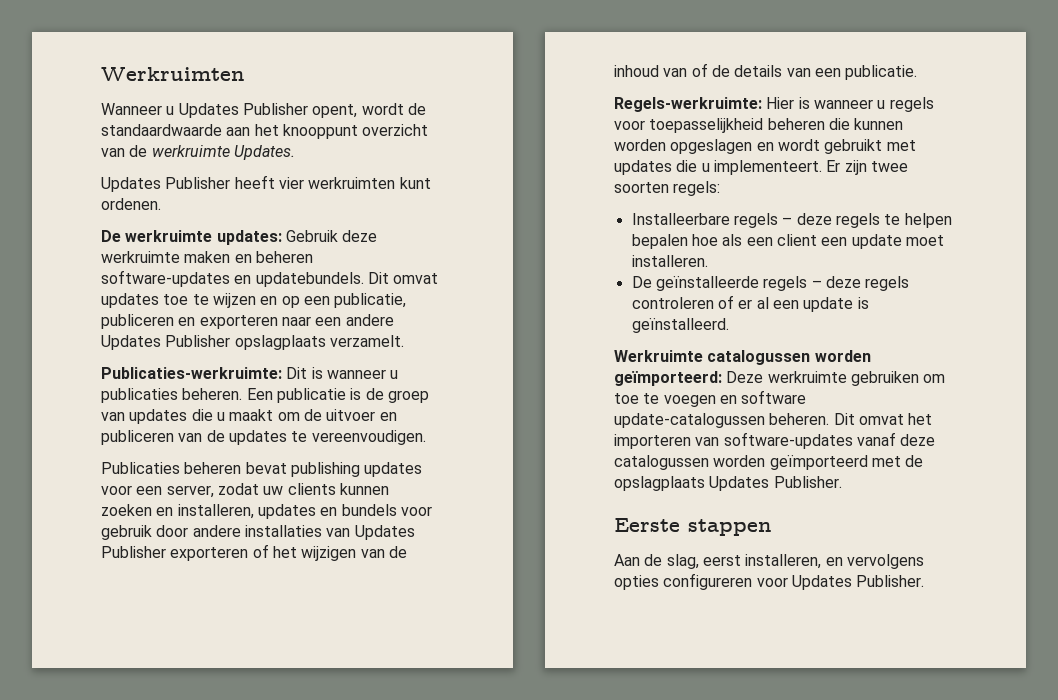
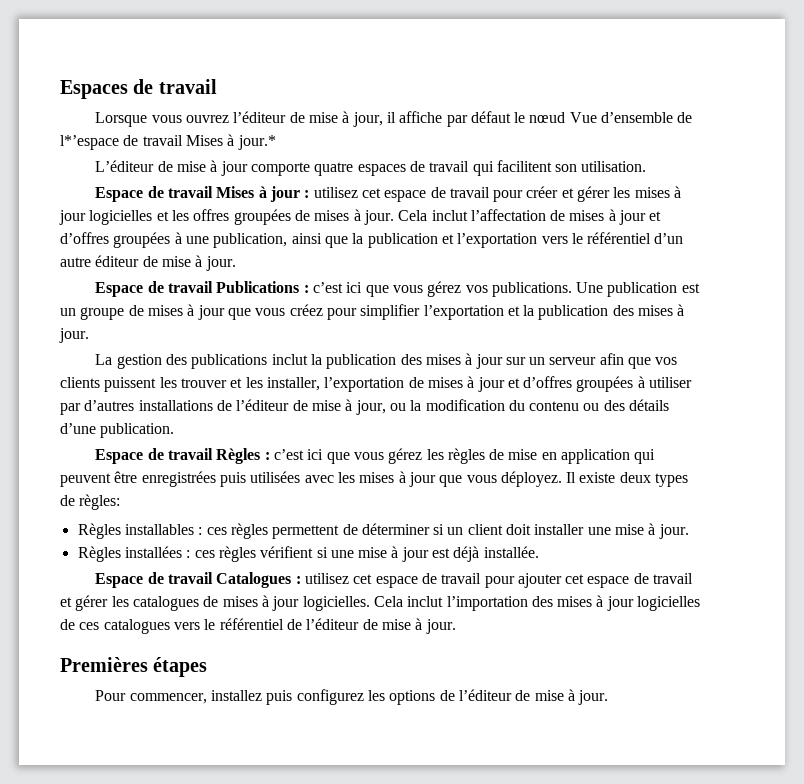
[101,67,245,81] [101,103,426,118] [101,124,429,139] [101,145,295,160] [101,175,431,192] [101,198,161,210] [101,230,378,245] [101,251,313,263] [101,270,439,287] [101,293,407,308] [101,314,394,329] [101,335,404,350] [101,367,399,379] [101,388,429,403] [101,409,397,424] [101,430,426,445] [101,462,423,477] [101,483,389,498] [101,504,432,519] [101,525,415,540] [101,544,407,561] [614,63,918,80] [614,97,934,112] [614,118,904,133] [614,139,916,154] [614,160,908,175] [614,181,721,196] [631,213,952,228] [631,234,944,249] [631,255,708,267] [631,276,910,291] [631,295,869,312] [631,318,729,333] [614,350,871,365] [614,371,946,386] [614,390,807,407] [614,413,933,428] [614,432,936,449] [614,455,924,470] [614,476,842,491] [614,518,772,536] [614,554,924,569] [614,573,925,590] Werkruimten // Wanneer u Updates Publisher opent, wordt de standaardwaarde aan het knooppunt overzicht van de werkruimte Updates. // Updates Publisher heeft vier werkruimten kunt ordenen. // De werkruimte updates: Gebruik deze werkruimte maken en beheren software-updates en updatebundels. Dit omvat updates toe te wijzen en op een publicatie, publiceren en exporteren naar een andere Updates Publisher opslagplaats verzamelt. // Publicaties-werkruimte: Dit is wanneer u publicaties beheren. Een publicatie is de groep van updates die u maakt om de uitvoer en publiceren van de updates te vereenvoudigen. // Publicaties beheren bevat publishing updates voor een server, zodat uw clients kunnen zoeken en installeren, updates en bundels voor gebruik door andere installaties van Updates Publisher exporteren of het wijzigen van de inhoud van of de details van een publicatie. // Regels-werkruimte: Hier is wanneer u regels voor toepasselijkheid beheren die kunnen worden opgeslagen en wordt gebruikt met updates die u implementeert. Er zijn twee soorten regels: // Installeerbare regels – deze regels te helpen bepalen hoe als een client een update moet installeren. // De geïnstalleerde regels – deze regels controleren of er al een update is geïnstalleerd. // Werkruimte catalogussen worden geïmporteerd: Deze werkruimte gebruiken om toe te voegen en software update-catalogussen beheren. Dit omvat het importeren van software-updates vanaf deze catalogussen worden geïmporteerd met de opslagplaats Updates Publisher. // Eerste stappen // Aan de slag, eerst installeren, en vervolgens opties configureren voor Updates Publisher. -> [60,79,217,99] [95,111,693,127] [60,134,276,150] [95,160,647,176] [95,186,682,202] [59,209,662,225] [60,232,684,248] [60,255,236,271] [95,281,700,297] [60,304,685,320] [59,328,89,343] [95,353,678,369] [60,376,693,392] [60,399,670,415] [60,423,175,438] [95,448,656,464] [60,471,689,487] [60,494,121,510] [77,523,689,539] [77,546,539,562] [95,572,694,588] [60,595,701,611] [60,618,456,634] [60,657,208,677] [95,689,609,705] Espaces de travail // Lorsque vous ouvrez l’éditeur de mise à jour, il affiche par défaut le nœud Vue d’ensemble de l*’espace de travail Mises à jour.* // L’éditeur de mise à jour comporte quatre espaces de travail qui facilitent son utilisation. // Espace de travail Mises à jour : utilisez cet espace de travail pour créer et gérer les mises à jour logicielles et les offres groupées de mises à jour. Cela inclut l’affectation de mises à jour et d’offres groupées à une publication, ainsi que la publication et l’exportation vers le référentiel d’un autre éditeur de mise à jour. // Espace de travail Publications : c’est ici que vous gérez vos publications. Une publication est un groupe de mises à jour que vous créez pour simplifier l’exportation et la publication des mises à jour. // La gestion des publications inclut la publication des mises à jour sur un serveur afin que vos clients puissent les trouver et les installer, l’exportation de mises à jour et d’offres groupées à utiliser par d’autres installations de l’éditeur de mise à jour, ou la modification du contenu ou des détails d’une publication. // Espace de travail Règles : c’est ici que vous gérez les règles de mise en application qui peuvent être enregistrées puis utilisées avec les mises à jour que vous déployez. Il existe deux types de règles: // Règles installables : ces règles permettent de déterminer si un client doit installer une mise à jour. // Règles installées : ces règles vérifient si une mise à jour est déjà installée. // Espace de travail Catalogues : utilisez cet espace de travail pour ajouter cet espace de travail et gérer les catalogues de mises à jour logicielles. Cela inclut l’importation des mises à jour logicielles de ces catalogues vers le référentiel de l’éditeur de mise à jour. // Premières étapes // Pour commencer, installez puis configurez les options de l’éditeur de mise à jour.

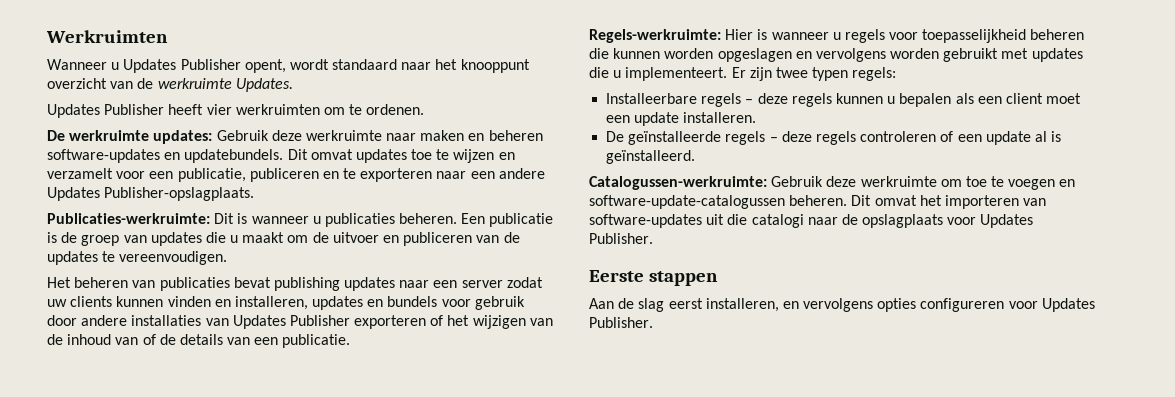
[60,79,217,99] [95,111,693,127] [60,134,276,150] [95,160,647,176] [95,186,682,202] [59,209,662,225] [60,232,684,248] [60,255,236,271] [95,281,700,297] [60,304,685,320] [59,328,89,343] [95,353,678,369] [60,376,693,392] [60,399,670,415] [60,423,175,438] [95,448,656,464] [60,471,689,487] [60,494,121,510] [77,523,689,539] [77,546,539,562] [95,572,694,588] [60,595,701,611] [60,618,456,634] [60,657,208,677] [95,689,609,705] Espaces de travail // Lorsque vous ouvrez l’éditeur de mise à jour, il affiche par défaut le nœud Vue d’ensemble de l*’espace de travail Mises à jour.* // L’éditeur de mise à jour comporte quatre espaces de travail qui facilitent son utilisation. // Espace de travail Mises à jour : utilisez cet espace de travail pour créer et gérer les mises à jour logicielles et les offres groupées de mises à jour. Cela inclut l’affectation de mises à jour et d’offres groupées à une publication, ainsi que la publication et l’exportation vers le référentiel d’un autre éditeur de mise à jour. // Espace de travail Publications : c’est ici que vous gérez vos publications. Une publication est un groupe de mises à jour que vous créez pour simplifier l’exportation et la publication des mises à jour. // La gestion des publications inclut la publication des mises à jour sur un serveur afin que vos clients puissent les trouver et les installer, l’exportation de mises à jour et d’offres groupées à utiliser par d’autres installations de l’éditeur de mise à jour, ou la modification du contenu ou des détails d’une publication. // Espace de travail Règles : c’est ici que vous gérez les règles de mise en application qui peuvent être enregistrées puis utilisées avec les mises à jour que vous déployez. Il existe deux types de règles: // Règles installables : ces règles permettent de déterminer si un client doit installer une mise à jour. // Règles installées : ces règles vérifient si une mise à jour est déjà installée. // Espace de travail Catalogues : utilisez cet espace de travail pour ajouter cet espace de travail et gérer les catalogues de mises à jour logicielles. Cela inclut l’importation des mises à jour logicielles de ces catalogues vers le référentiel de l’éditeur de mise à jour. // Premières étapes // Pour commencer, installez puis configurez les options de l’éditeur de mise à jour. -> [46,30,168,43] [47,59,530,73] [47,78,293,92] [47,104,425,118] [47,130,543,144] [47,149,515,163] [47,168,545,182] [47,187,255,201] [47,213,554,227] [47,232,520,246] [47,251,228,265] [47,277,543,291] [47,296,525,310] [47,315,553,329] [47,334,351,348] [589,29,1085,43] [589,48,1083,62] [589,67,897,81] [606,93,1082,107] [606,112,757,126] [606,131,1062,145] [606,150,696,164] [589,176,1076,190] [589,195,1047,209] [589,214,1034,228] [589,233,653,244] [589,270,718,286] [589,298,1095,312] [589,317,653,328] Werkruimten // Wanneer u Updates Publisher opent, wordt standaard naar het knooppunt overzicht van de werkruimte Updates. // Updates Publisher heeft vier werkruimten om te ordenen. // De werkruimte updates: Gebruik deze werkruimte naar maken en beheren software-updates en updatebundels. Dit omvat updates toe te wijzen en verzamelt voor een publicatie, publiceren en te exporteren naar een andere Updates Publisher-opslagplaats. // Publicaties-werkruimte: Dit is wanneer u publicaties beheren. Een publicatie is de groep van updates die u maakt om de uitvoer en publiceren van de updates te vereenvoudigen. // Het beheren van publicaties bevat publishing updates naar een server zodat uw clients kunnen vinden en installeren, updates en bundels voor gebruik door andere installaties van Updates Publisher exporteren of het wijzigen van de inhoud van of de details van een publicatie. // Regels-werkruimte: Hier is wanneer u regels voor toepasselijkheid beheren die kunnen worden opgeslagen en vervolgens worden gebruikt met updates die u implementeert. Er zijn twee typen regels: // Installeerbare regels – deze regels kunnen u bepalen als een client moet een update installeren. // De geïnstalleerde regels – deze regels controleren of een update al is geïnstalleerd. // Catalogussen-werkruimte: Gebruik deze werkruimte om toe te voegen en software-update-catalogussen beheren. Dit omvat het importeren van software-updates uit die catalogi naar de opslagplaats voor Updates Publisher. // Eerste stappen // Aan de slag eerst installeren, en vervolgens opties configureren voor Updates Publisher.

